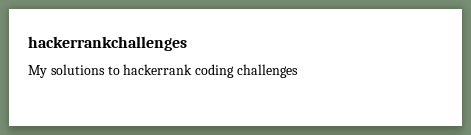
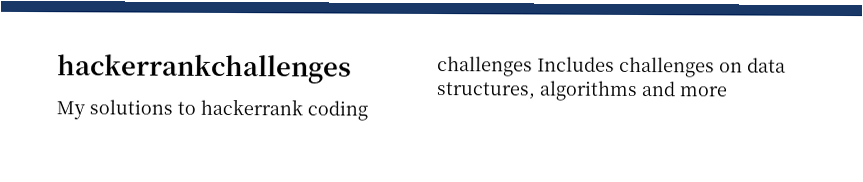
(298, 71) none -> [537,56,786,78] [436,80,728,102] Includes challenges on data structures, algorithms and more

